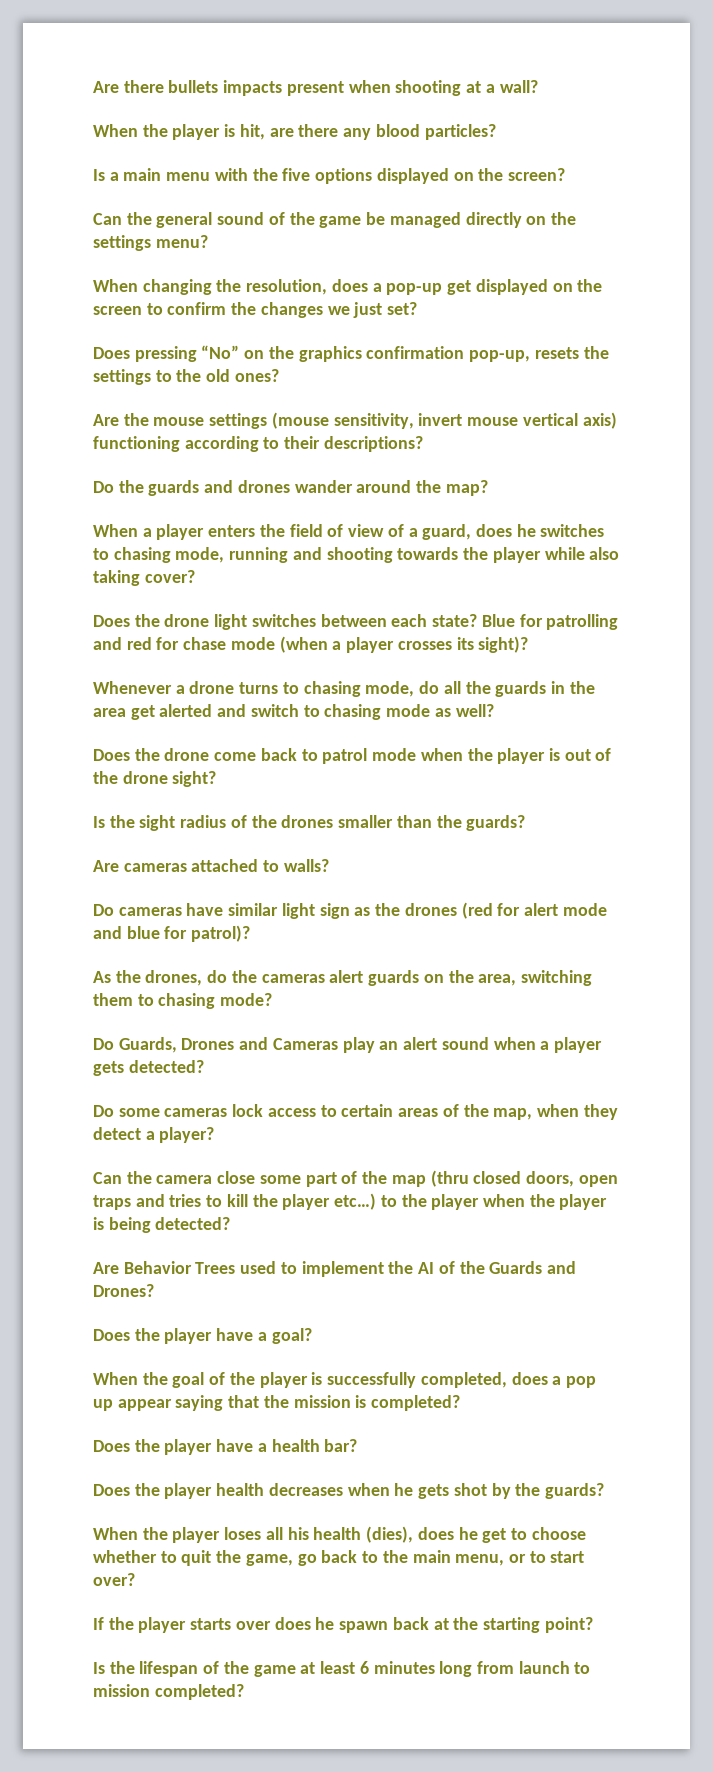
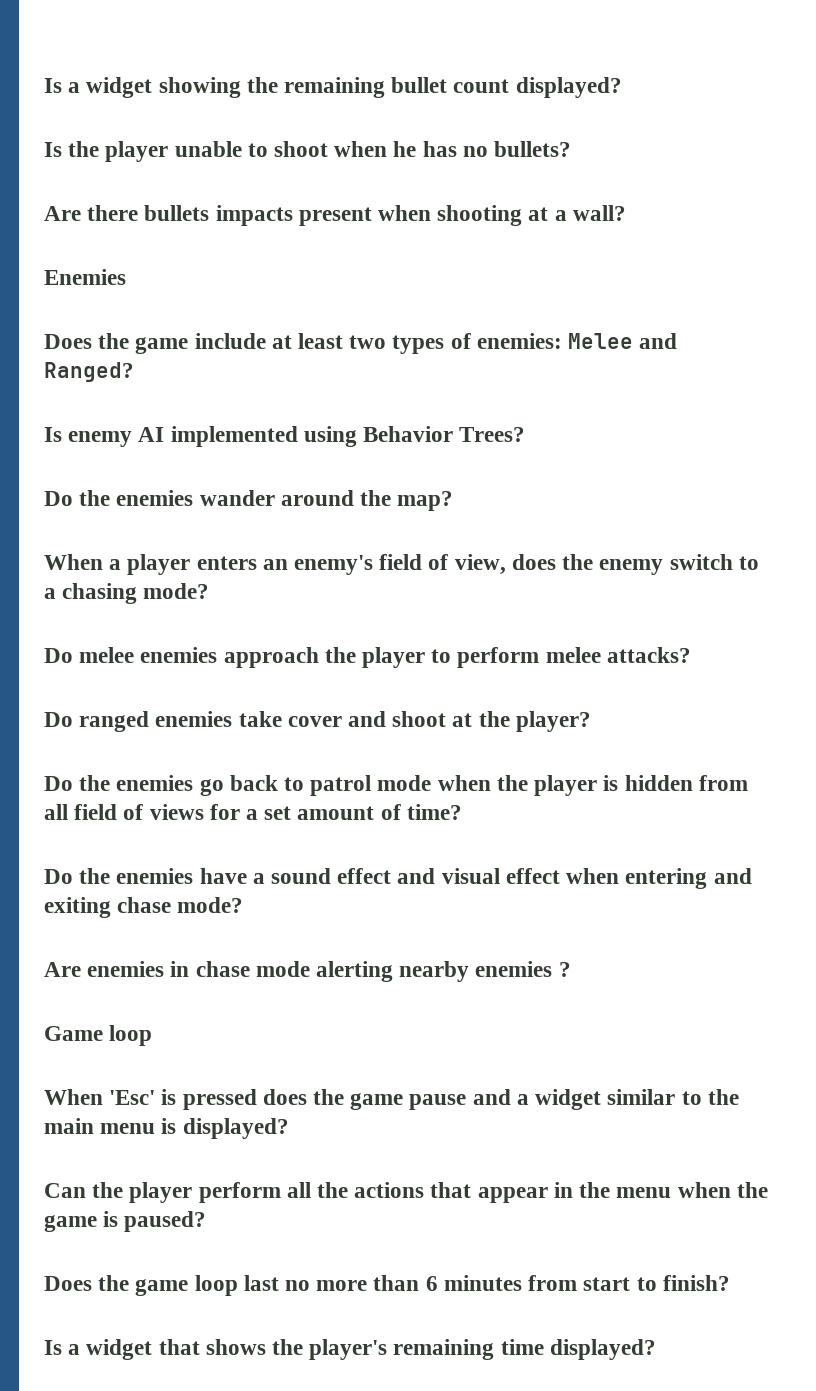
(93, 87) none -> [44,77,622,98] [44,141,572,162] Is a widget showing the remaining bullet count displayed? // Is the player unable to shoot when he has no bullets? //
[93,124,496,140] [93,168,565,184] [93,212,576,228] [93,235,208,251] [93,279,603,295] [93,302,418,318] [93,345,609,362] [93,369,279,385] [93,412,617,429] [93,436,423,452] [93,480,290,496] When the player is hit, are there any blood particles? // Is a main menu with the five options displayed on the screen? // Can the general sound of the game be managed directly on the settings menu? // When changing the resolution, does a pop-up get displayed on the screen to confirm the changes we just set? // Does pressing “No” on the graphics confirmation pop-up, resets the settings to the old ones? // Are the mouse settings (mouse sensitivity, invert mouse vertical axis) functioning according to their descriptions? // Do the guards and drones -> [44,269,126,285] [44,333,678,354] [44,362,134,382] [44,426,526,447] [44,490,194,506] Enemies // Does the game include at least two types of enemies: Melee and Ranged? // Is enemy AI implemented using Behavior Trees? // Do the enemies
[259,524,605,540] [93,547,620,563] [93,570,195,586] [93,614,619,630] [93,636,529,653] [93,681,595,697] [93,704,494,720] [93,748,257,761] the field of view of a guard, does he switches to chasing mode, running and shooting towards the player while also taking cover? // Does the drone light switches between each state? Blue for patrolling and red for chase mode (when a player crosses its sight)? // Whenever a drone turns to chasing mode, do all the guards in the area get alerted and switch to chasing mode as well? // Does the drone come -> [262,554,759,575] [44,583,210,604] [44,647,691,668] [44,711,591,732] [44,775,224,796] an enemy's field of view, does the enemy switch to a chasing mode? // Do melee enemies approach the player to perform melee attacks? // Do ranged enemies take cover and shoot at the player? // Do the enemies go
[564,748,612,761] [93,771,217,787] [93,815,526,831] [93,859,329,872] [93,902,607,919] [93,925,251,942] [93,970,592,986] [93,993,273,1009] [93,1037,602,1053] [93,1060,204,1076] [93,1104,618,1120] [93,1127,215,1143] [93,1170,618,1187] [93,1193,608,1210] [93,1217,231,1233] [93,1261,576,1277] [93,1284,154,1297] [93,1328,312,1344] [93,1372,596,1388] [93,1395,461,1411] [93,1439,358,1455] [93,1483,604,1499] [93,1526,586,1543] [93,1550,585,1566] [93,1573,135,1586] [93,1617,593,1633] [93,1661,591,1677] [93,1684,244,1700] out of the drone sight? // Is the sight radius of the drones smaller than the guards? // Are cameras attached to walls? // Do cameras have similar light sign as the drones (red for alert mode and blue for patrol)? // As the drones, do the cameras alert guards on the area, switching them to chasing mode? // Do Guards, Drones and Cameras play an alert sound when a player gets detected? // Do some cameras lock access to certain areas of the map, when they detect a player? // Can the camera close some part of the map (thru closed doors, open traps and tries to kill the player etc…) to the player when the player is being detected? // Are Behavior Trees used to implement the AI of the Guards and Drones? // Does the player have a goal? // When the goal of the player is successfully completed, does a pop up appear saying that the mission is completed? // Does the player have a health bar? // Does the player health decreases when he gets shot by the guards? // When the player loses all his health (dies), does he get to choose whether to quit the game, go back to the main menu, or to start over? // If the player starts over does he spawn back at the starting point? // Is the lifespan of the game at least 6 minutes long from launch to mission completed? -> [624,775,748,791] [44,804,462,820] [44,868,752,889] [44,897,244,918] [44,961,571,982] [44,1025,153,1046] [44,1089,739,1110] [44,1118,289,1139] [44,1182,768,1203] [44,1211,207,1232] [44,1275,730,1296] [44,1339,656,1360] hidden from all field of views for a set amount of time? // Do the enemies have a sound effect and visual effect when entering and exiting chase mode? // Are enemies in chase mode alerting nearby enemies ? // Game loop // When 'Esc' is pressed does the game pause and a widget similar to the main menu is displayed? // Can the player perform all the actions that appear in the menu when the game is paused? // Does the game loop last no more than 6 minutes from start to finish? // Is a widget that shows the player's remaining time displayed?

